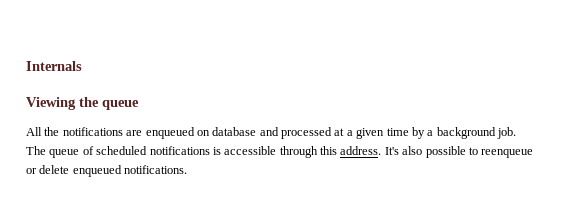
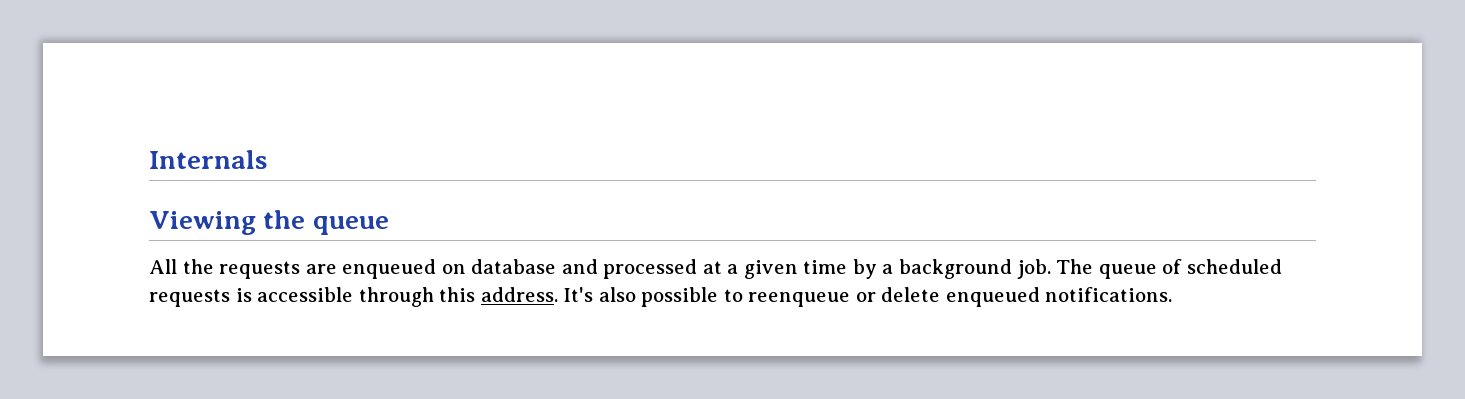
[62,127,123,136] notifications -> [219,261,301,279] requests
[149,146,210,155] notifications -> [149,289,230,307] requests

